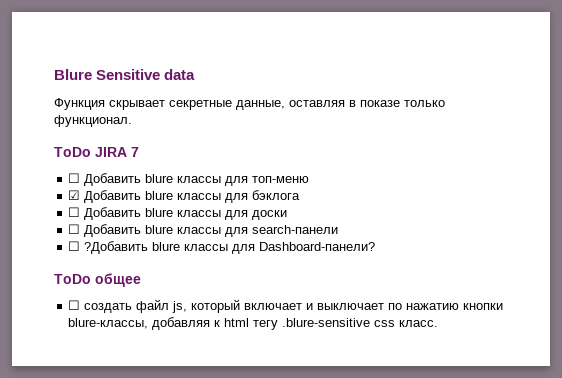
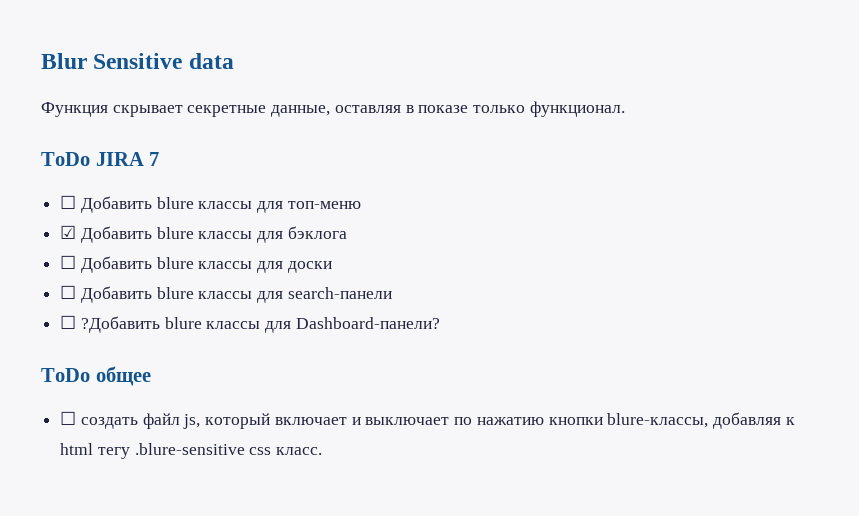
[54,69,92,80] Blure -> [41,53,87,69] Blur

